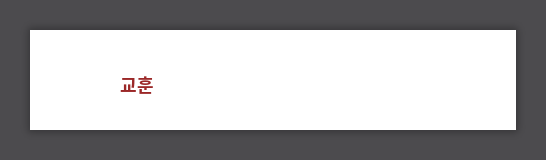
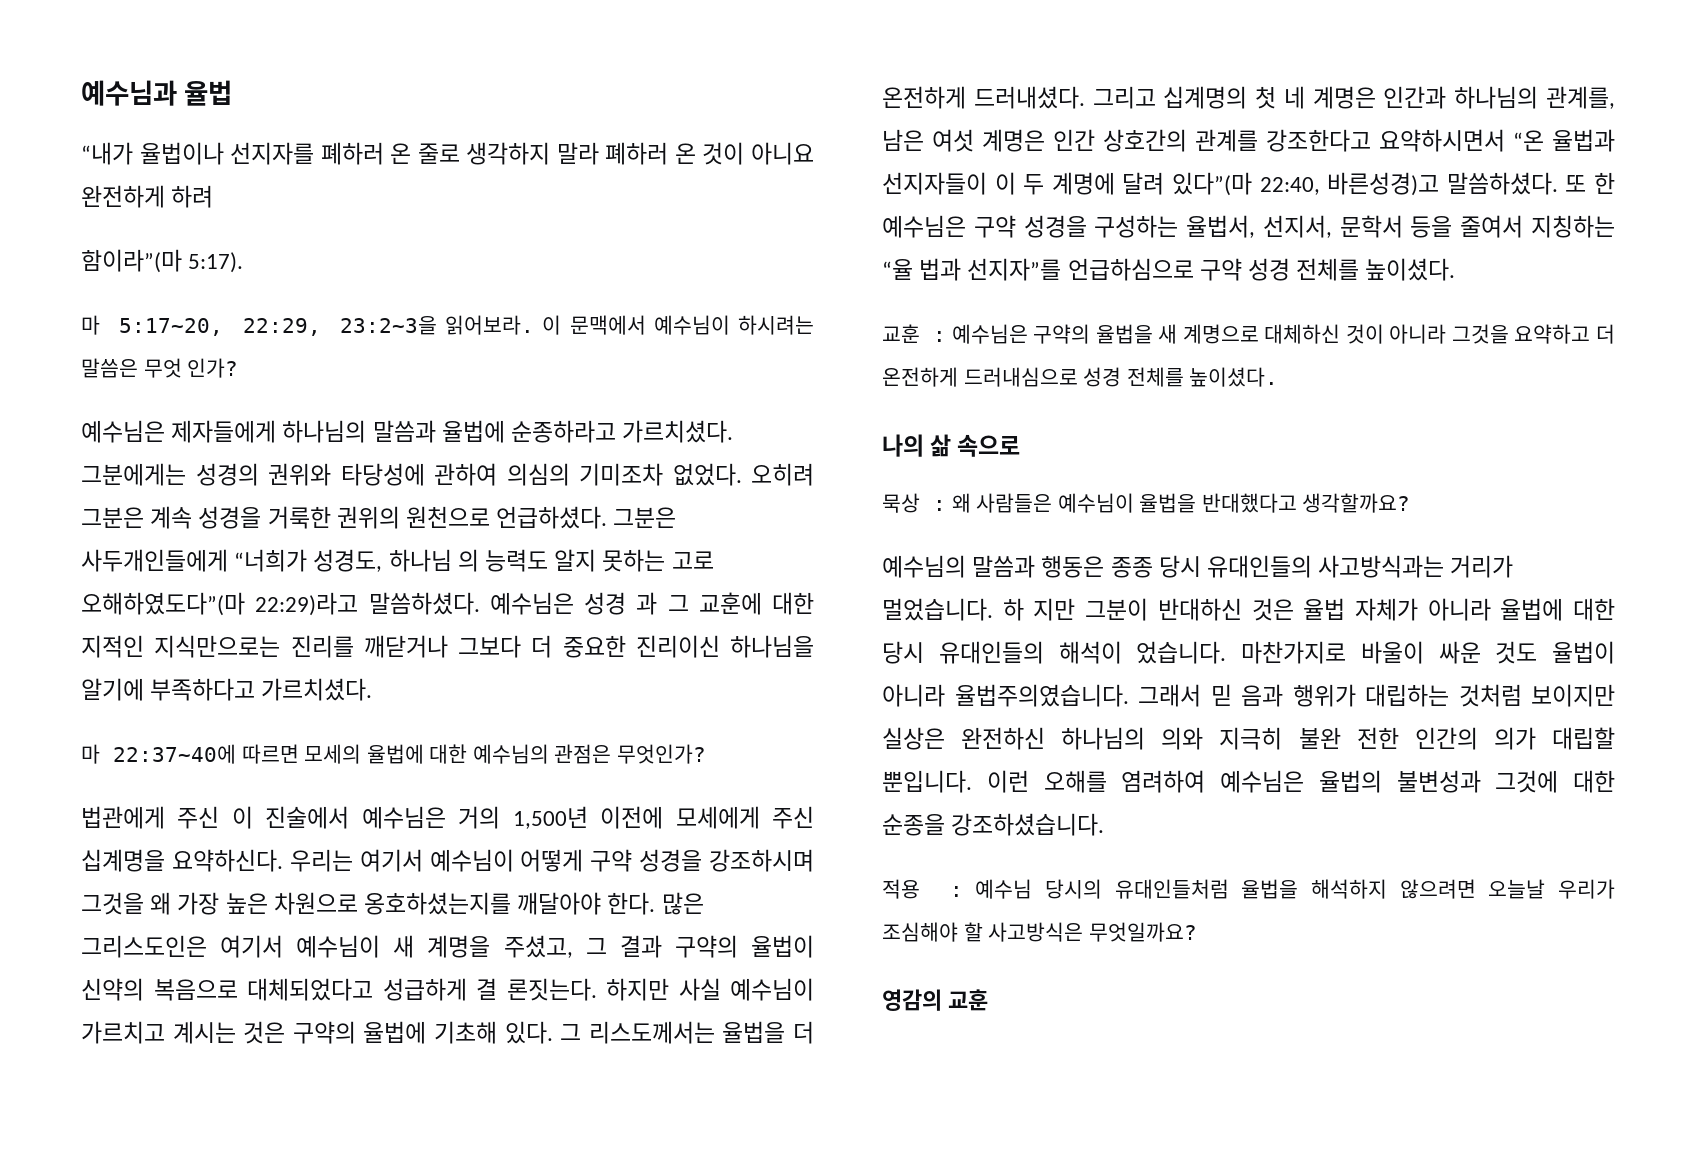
(120, 85) none -> [81,80,233,106] [81,142,814,165] [81,185,214,208] [81,249,244,273] [81,315,814,336] [81,358,239,378] [81,420,734,443] [81,463,814,486] [81,506,677,529] [81,549,714,572] [81,592,814,616] [81,635,814,658] [81,678,373,701] [81,744,706,764] [81,806,814,829] [81,849,814,872] [81,892,704,915] [81,935,814,958] [81,978,814,1001] [81,1021,815,1044] [882,86,1615,109] [882,129,1615,152] [882,172,1615,196] [882,215,1615,238] [882,258,1456,281] [882,324,1615,344] [882,367,1279,387] [882,434,1021,457] [882,493,1411,513] [882,555,1514,578] [882,598,1615,621] [882,641,1615,664] [882,684,1615,707] [882,727,1615,750] [882,770,1615,793] [882,813,1105,836] [882,879,1615,899] [882,922,1197,942] [882,989,942,1011] 예수님과 율법 // “내가 율법이나 선지자를 폐하러 온 줄로 생각하지 말라 폐하러 온 것이 아니요 완전하게 하려 // 함이라”(마 5:17). // 마 5:17~20, 22:29, 23:2~3을 읽어보라. 이 문맥에서 예수님이 하시려는 말씀은 무엇 인가? // 예수님은 제자들에게 하나님의 말씀과 율법에 순종하라고 가르치셨다. 그분에게는 성경의 권위와 타당성에 관하여 의심의 기미조차 없었다. 오히려 그분은 계속 성경을 거룩한 권위의 원천으로 언급하셨다. 그분은 사두개인들에게 “너희가 성경도, 하나님 의 능력도 알지 못하는 고로 오해하였도다”(마 22:29)라고 말씀하셨다. 예수님은 성경 과 그 교훈에 대한 지적인 지식만으로는 진리를 깨닫거나 그보다 더 중요한 진리이신 하나님을 알기에 부족하다고 가르치셨다. // 마 22:37~40에 따르면 모세의 율법에 대한 예수님의 관점은 무엇인가? // 법관에게 주신 이 진술에서 예수님은 거의 1,500년 이전에 모세에게 주신 십계명을 요약하신다. 우리는 여기서 예수님이 어떻게 구약 성경을 강조하시며 그것을 왜 가장 높은 차원으로 옹호하셨는지를 깨달아야 한다. 많은 그리스도인은 여기서 예수님이 새 계명을 주셨고, 그 결과 구약의 율법이 신약의 복음으로 대체되었다고 성급하게 결 론짓는다. 하지만 사실 예수님이 가르치고 계시는 것은 구약의 율법에 기초해 있다. 그 리스도께서는 율법을 더 온전하게 드러내셨다. 그리고 십계명의 첫 네 계명은 인간과 하나님의 관계를, 남은 여섯 계명은 인간 상호간의 관계를 강조한다고 요약하시면서 “온 율법과 선지자들이 이 두 계명에 달려 있다”(마 22:40, 바른성경)고 말씀하셨다. 또 한 예수님은 구약 성경을 구성하는 율법서, 선지서, 문학서 등을 줄여서 지칭하는 “율 법과 선지자”를 언급하심으로 구약 성경 전체를 높이셨다. // 교훈 : 예수님은 구약의 율법을 새 계명으로 대체하신 것이 아니라 그것을 요약하고 더 온전하게 드러내심으로 성경 전체를 높이셨다. // 나의 삶 속으로 // 묵상 : 왜 사람들은 예수님이 율법을 반대했다고 생각할까요? // 예수님의 말씀과 행동은 종종 당시 유대인들의 사고방식과는 거리가 멀었습니다. 하 지만 그분이 반대하신 것은 율법 자체가 아니라 율법에 대한 당시 유대인들의 해석이 었습니다. 마찬가지로 바울이 싸운 것도 율법이 아니라 율법주의였습니다. 그래서 믿 음과 행위가 대립하는 것처럼 보이지만 실상은 완전하신 하나님의 의와 지극히 불완 전한 인간의 의가 대립할 뿐입니다. 이런 오해를 염려하여 예수님은 율법의 불변성과 그것에 대한 순종을 강조하셨습니다. // 적용 : 예수님 당시의 유대인들처럼 율법을 해석하지 않으려면 오늘날 우리가 조심해야 할 사고방식은 무엇일까요? // 영감의

